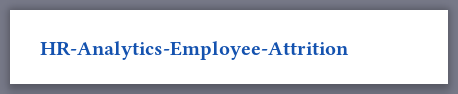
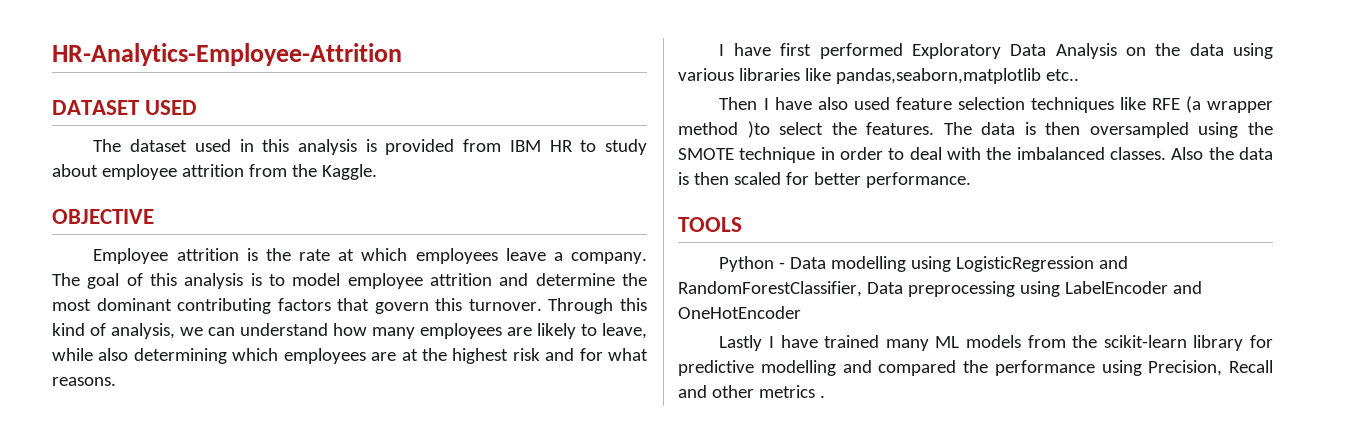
(349, 50) none -> [52,100,198,115] [93,139,647,155] [52,164,377,180] [52,209,154,224] [93,248,647,264] [52,273,647,289] [52,298,647,314] [52,323,647,339] [52,348,648,364] [52,377,116,386] [719,43,1273,59] [678,68,1079,84] [719,96,1273,113] [678,121,1273,138] [678,147,1273,163] [678,172,971,188] [678,217,742,232] [719,256,1129,272] [678,281,1202,297] [678,306,801,319] [719,335,1273,351] [678,360,1273,376] [678,385,825,398] // DATASET USED // The dataset used in this analysis is provided from IBM HR to study about employee attrition from the Kaggle. // OBJECTIVE // Employee attrition is the rate at which employees leave a company. The goal of this analysis is to model employee attrition and determine the most dominant contributing factors that govern this turnover. Through this kind of analysis, we can understand how many employees are likely to leave, while also determining which employees are at the highest risk and for what reasons. // I have first performed Exploratory Data Analysis on the data using various libraries like pandas,seaborn,matplotlib etc.. // Then I have also used feature selection techniques like RFE (a wrapper method )to select the features. The data is then oversampled using the SMOTE technique in order to deal with the imbalanced classes. Also the data is then scaled for better performance. // TOOLS // Python - Data modelling using LogisticRegression and RandomForestClassifier, Data preprocessing using LabelEncoder and OneHotEncoder // Lastly I have trained many ML models from the scikit-learn library for predictive modelling and compared the performance using Precision, Recall and other metrics .

